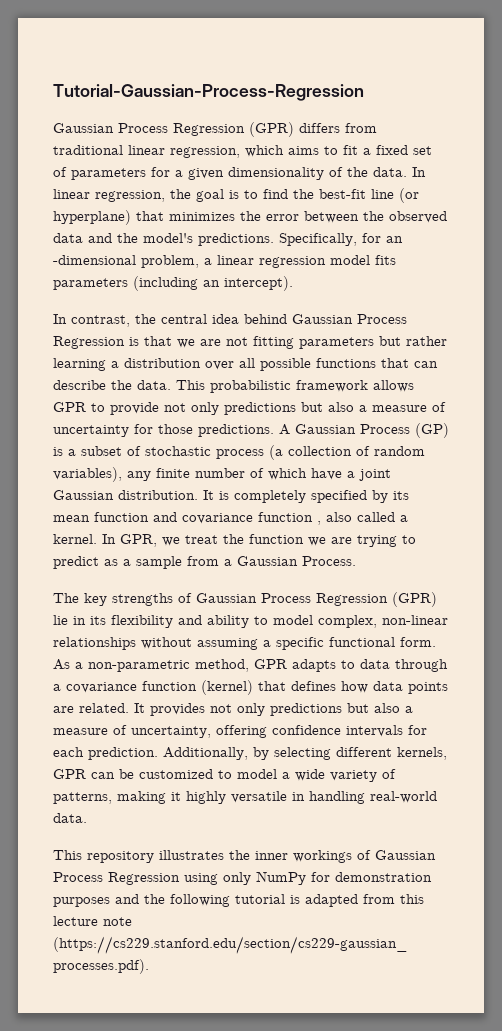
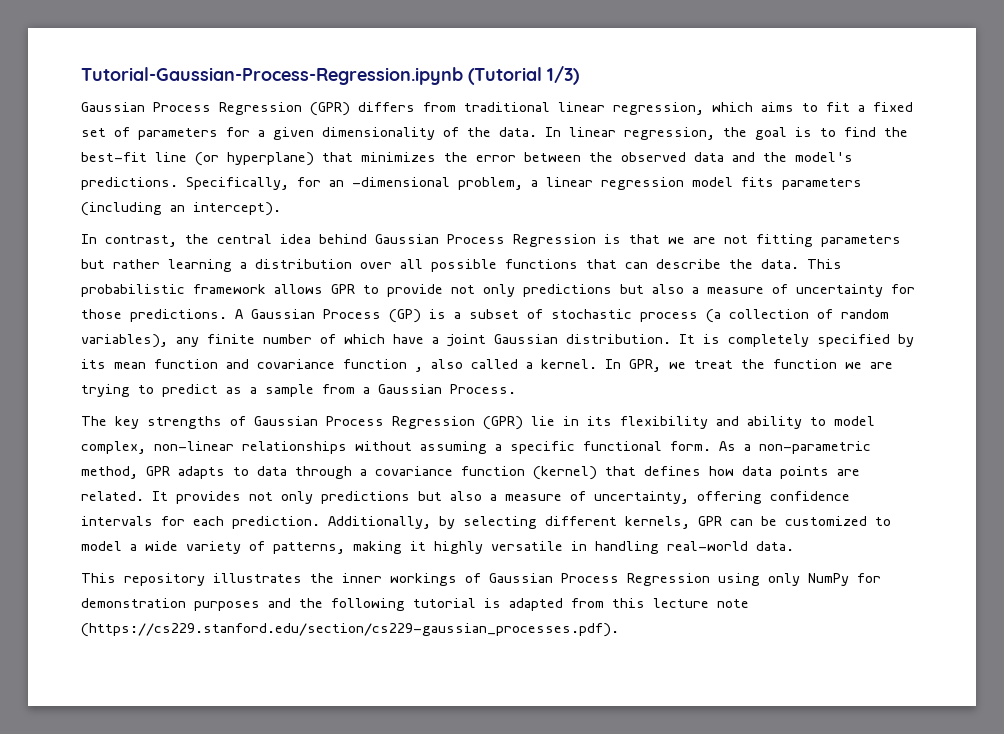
[53,84,364,101] Tutorial-Gaussian-Process-Regression -> [81,66,579,85] Tutorial-Gaussian-Process-Regression.ipynb (Tutorial 1/3)

